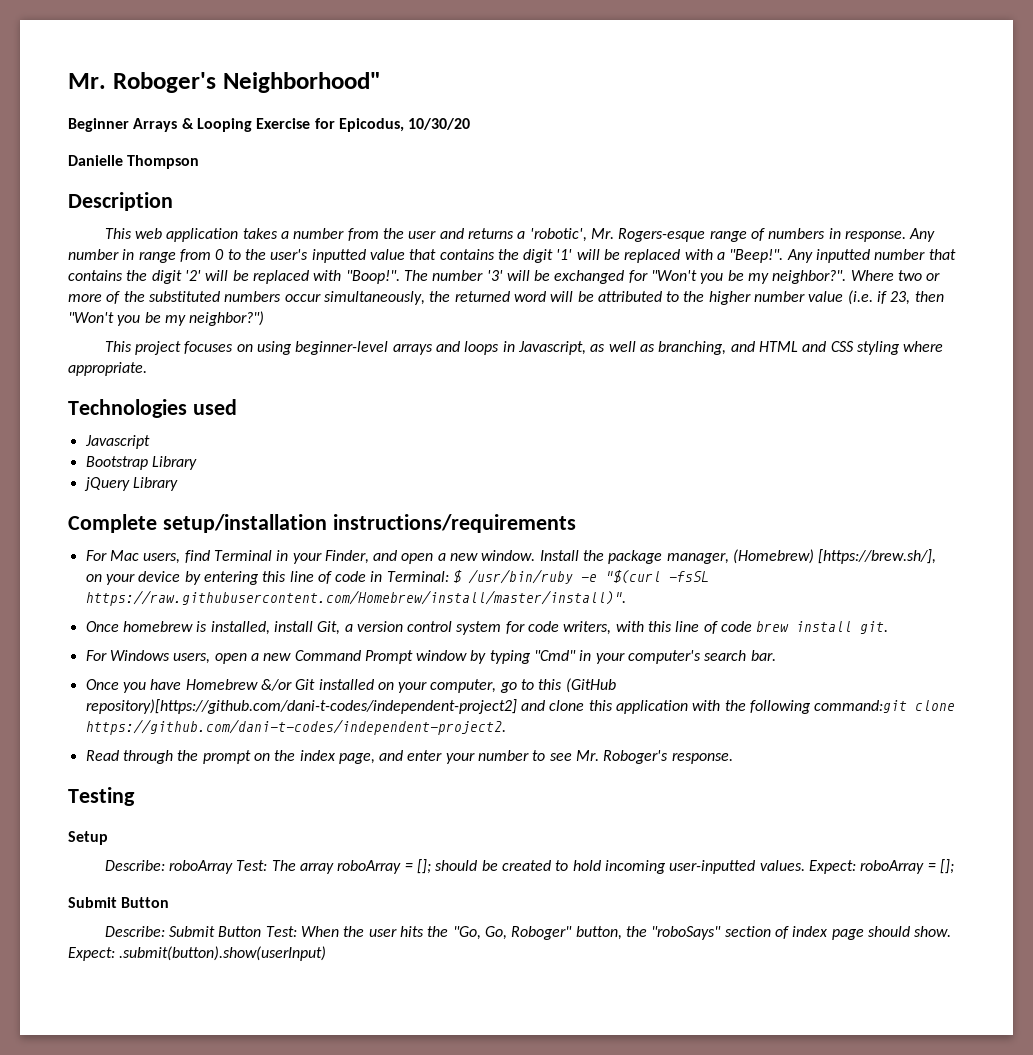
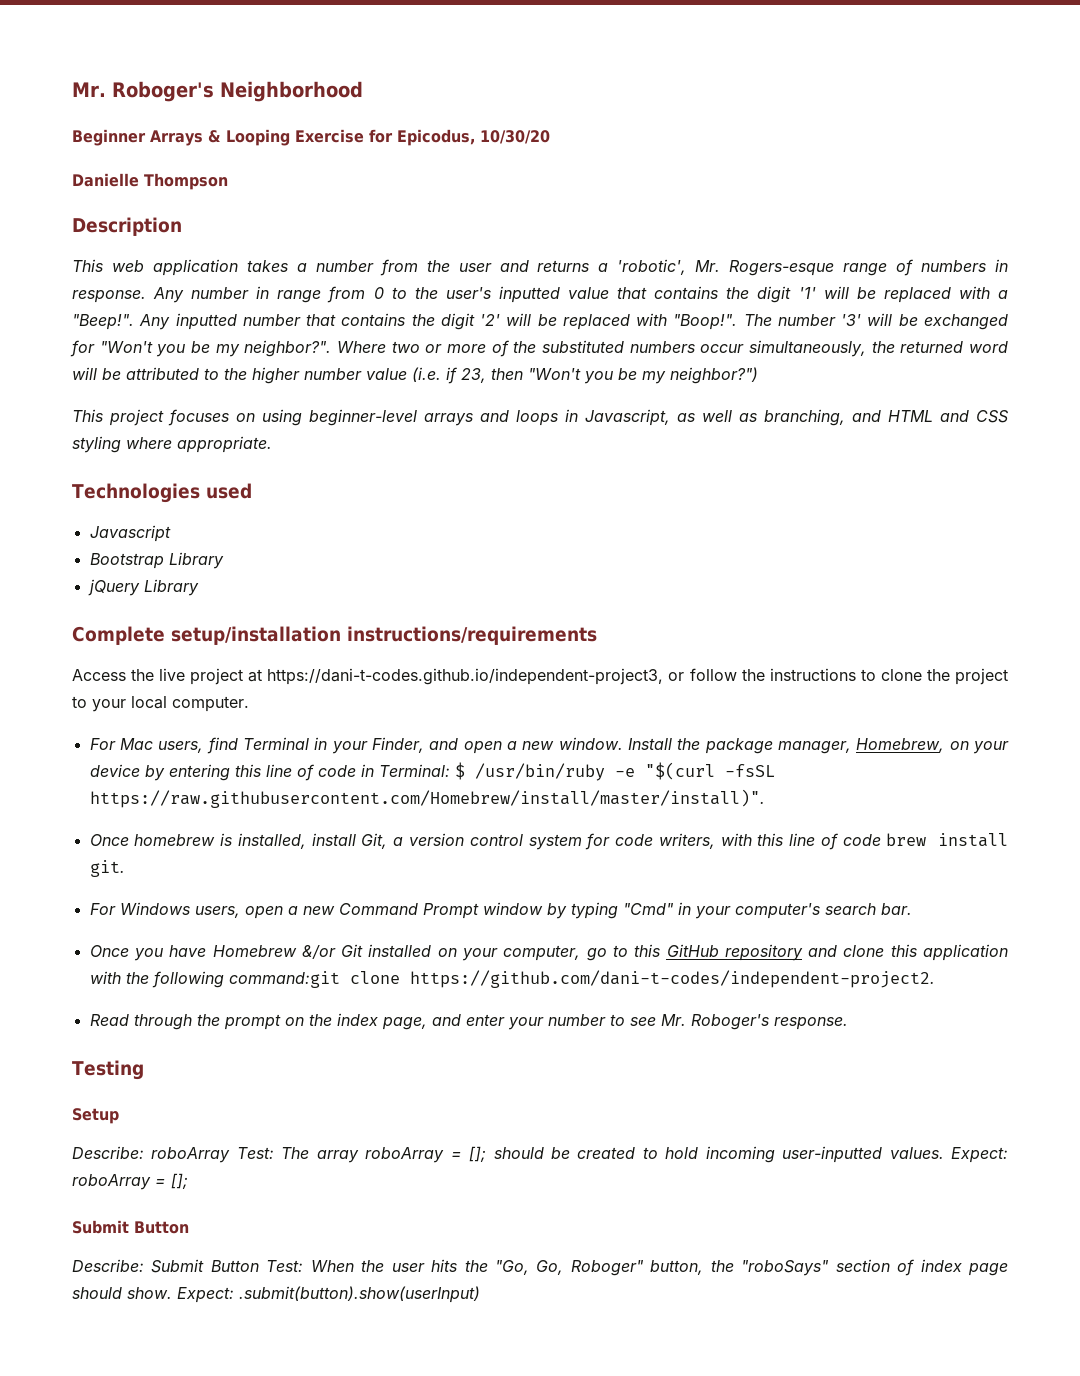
[68,72,381,93] Mr. Roboger's Neighborhood" -> [72,81,363,102] Mr. Roboger's Neighborhood
(576, 523) none -> [72,668,1009,685] [72,696,249,712] // Access the live project at https://dani-t-codes.github.io/independent-project3, or follow the instructions to clone the project to your local computer.
[733,549,937,564] (Homebrew) [https://brew.sh/], -> [856,738,945,753] Homebrew,
[565,678,616,693] [85,699,517,714] (GitHub repository)[https://github.com/dani-t-codes/independent-project2] -> [666,944,803,961] GitHub repository

